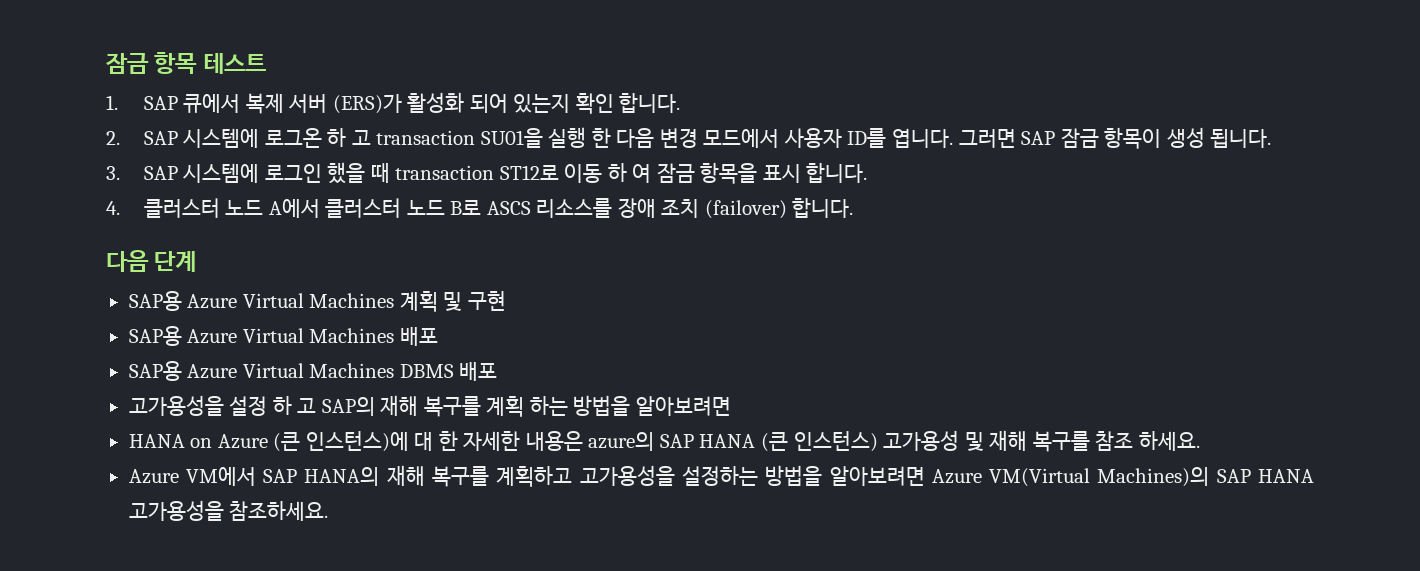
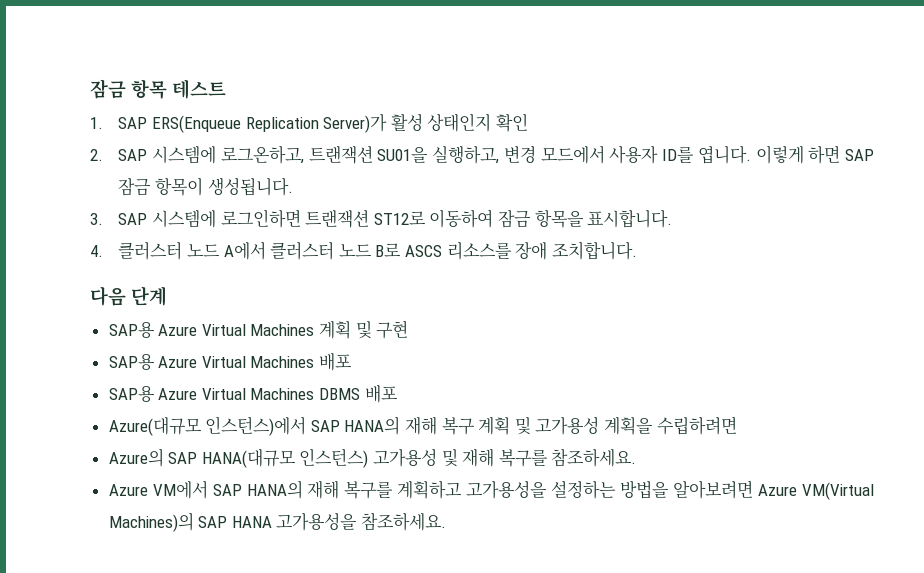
[183,92,571,114] 큐에서 복제 서버 (ERS)가 활성화 되어 있는지 -> [152,113,492,133] ERS(Enqueue Replication Server)가 활성 상태인지
[619,92,681,113] 합니다. -> (528, 122) none
[264,127,655,148] 로그온 하 고 transaction SU01을 실행 한 다음 -> [220,146,500,164] 로그온하고, 트랜잭션 SU01을 실행하고,
[958,129,1016,148] 그러면 -> [755,145,841,164] 이렇게 하면
[1166,127,1272,148] 생성 됩니다. -> [207,177,293,196] 생성됩니다.
[264,162,868,184] 로그인 했을 때 transaction ST12로 이동 하 여 잠금 항목을 표시 합니다. -> [220,209,673,228] 로그인하면 트랜잭션 ST12로 이동하여 잠금 항목을 표시합니다.
[661,197,854,219] 조치 (failover) 합니다. -> [551,241,637,260] 조치합니다.
[128,395,731,417] [128,431,788,452] 고가용성을 설정 하 고 SAP의 재해 복구를 계획 하는 방법을 알아보려면 // HANA on Azure (큰 인스턴스)에 대 한 자세한 내용은 azure의 SAP HANA (큰 -> [108,416,737,436] [108,448,296,468] Azure(대규모 인스턴스)에서 SAP HANA의 재해 복구 계획 및 고가용성 계획을 수립하려면 // Azure의 SAP HANA(대규모
[1095,431,1200,451] 참조 하세요. -> [551,448,637,467] 참조하세요.

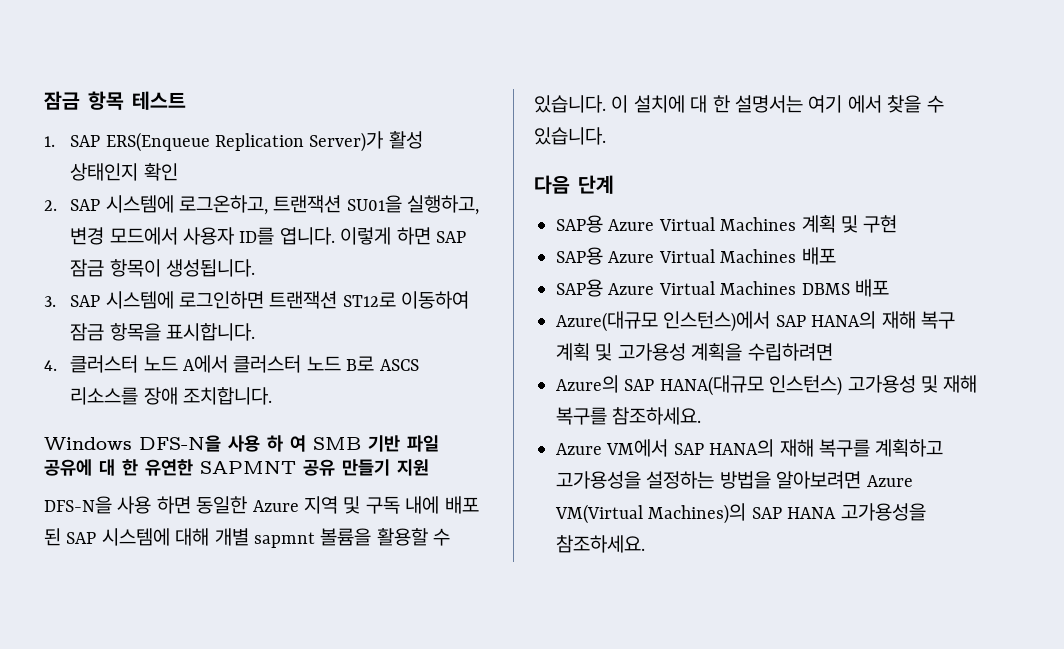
(637, 250) none -> [44,435,439,452] [44,459,429,476] [44,496,479,514] [44,528,451,548] [534,95,944,113] [534,127,606,145] // Windows DFS-N을 사용 하 여 SMB 기반 파일 공유에 대 한 유연한 SAPMNT 공유 만들기 지원 // DFS-N을 사용 하면 동일한 Azure 지역 및 구독 내에 배포 된 SAP 시스템에 대해 개별 sapmnt 볼륨을 활용할 수 있습니다. 이 설치에 대 한 설명서는 여기 에서 찾을 수 있습니다.

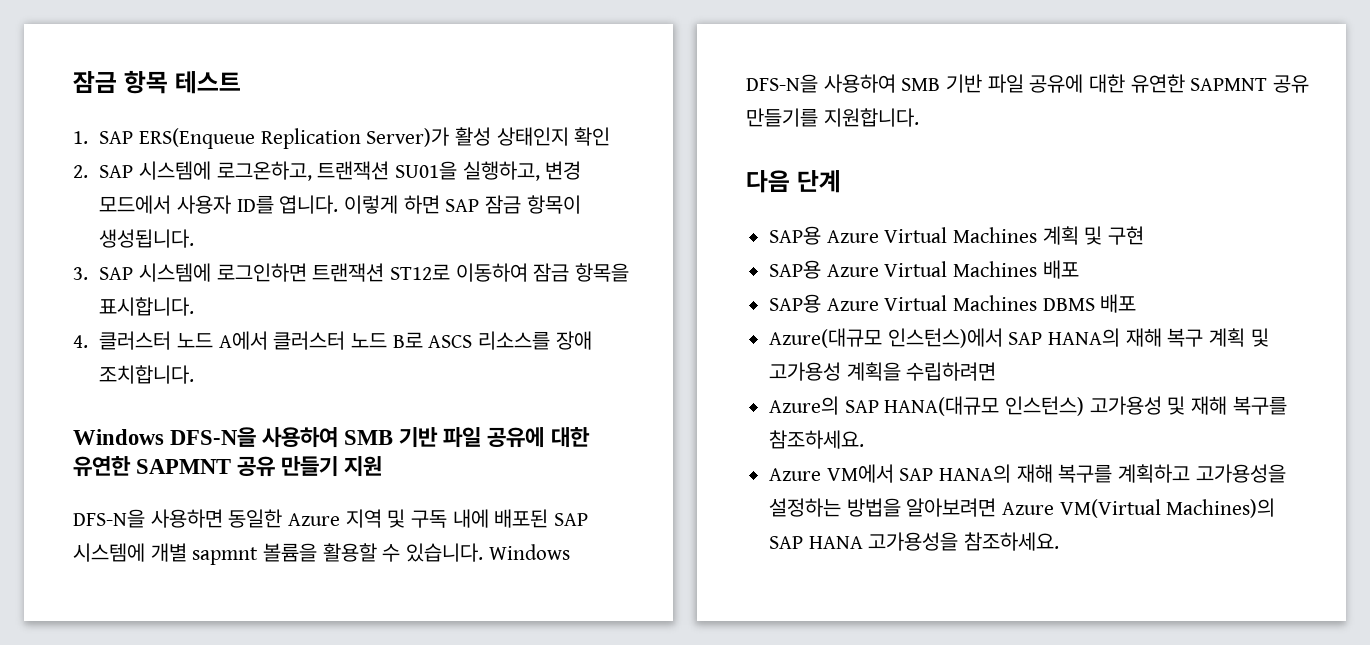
[228,435,439,452] [44,459,138,476] 사용 하 여 SMB 기반 파일 공유에 대 한 -> [262,427,590,448] 사용하여 SMB 기반 파일 공유에 대한
[117,496,191,514] 사용 하면 -> [150,509,223,528] 사용하면
[444,496,479,514] [44,528,210,546] 배포 된 SAP 시스템에 대해 -> [494,509,589,528] [73,543,145,562] 배포된 SAP 시스템에
[611,95,944,113] [534,127,606,145] 이 설치에 대 한 설명서는 여기 에서 찾을 수 있습니다. -> [488,544,570,560] [746,74,1310,93] [746,108,919,127] Windows DFS-N을 사용하여 SMB 기반 파일 공유에 대한 유연한 SAPMNT 공유 만들기를 지원합니다.

